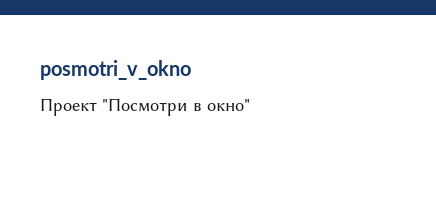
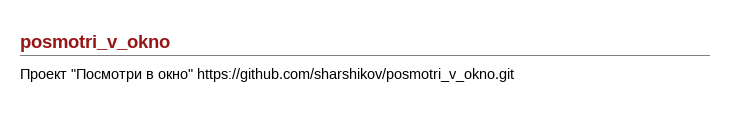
(250, 105) none -> [197,68,514,82] https://github.com/sharshikov/posmotri_v_okno.git

